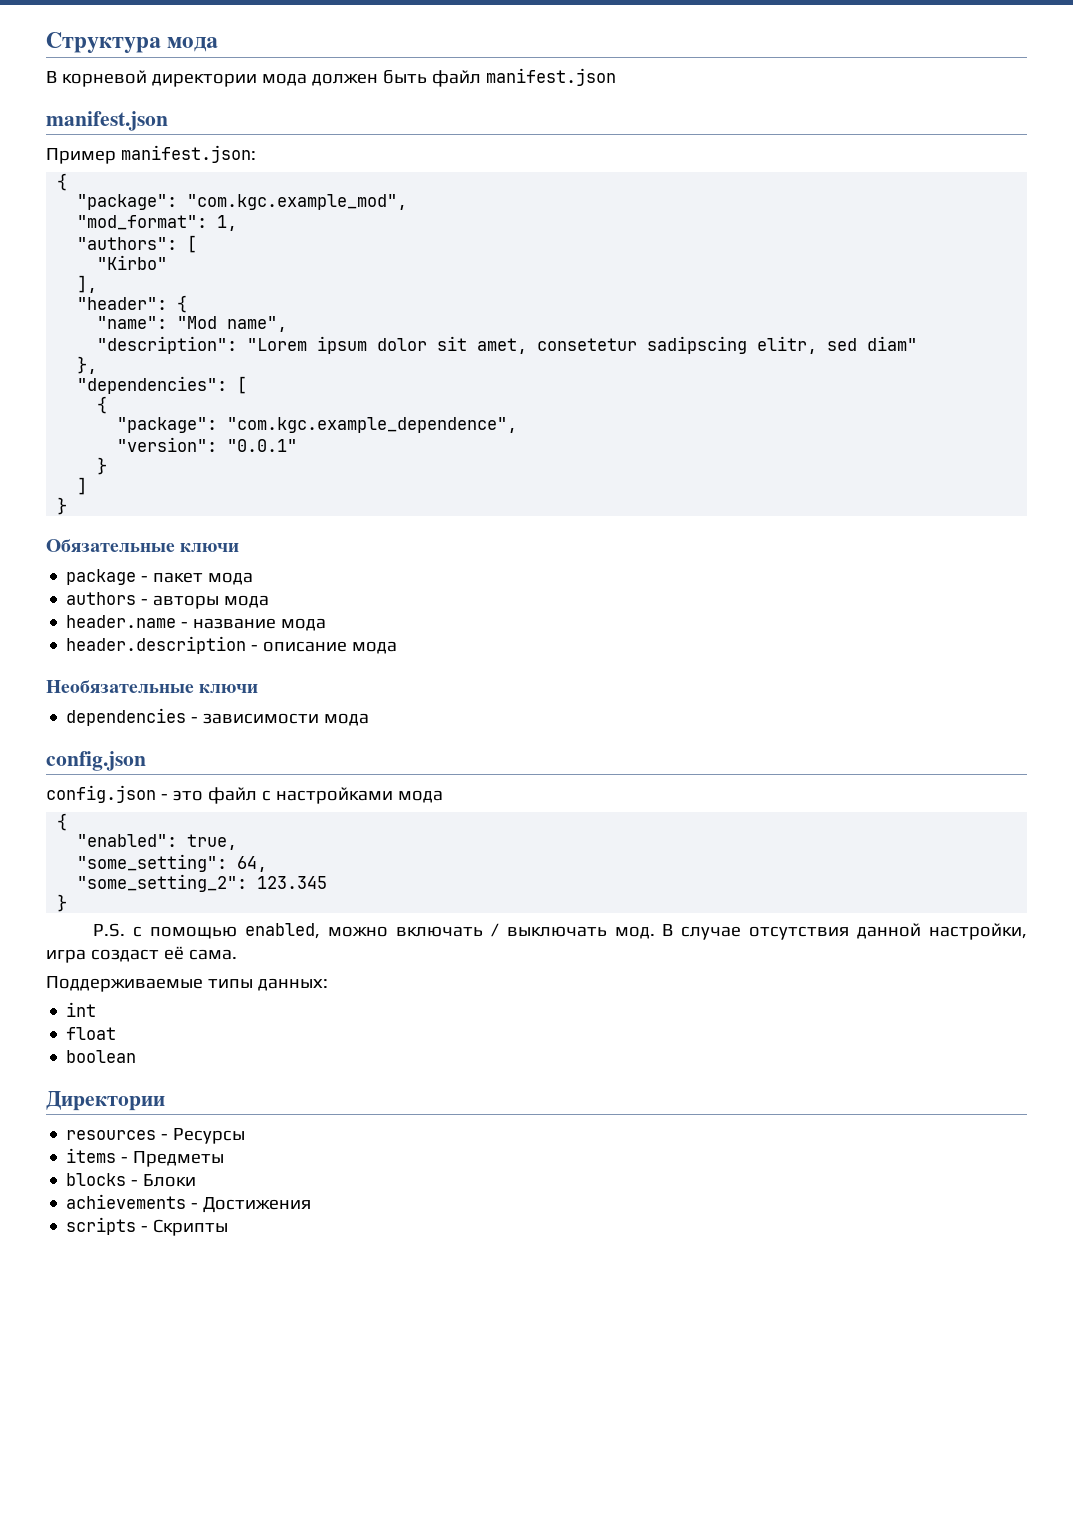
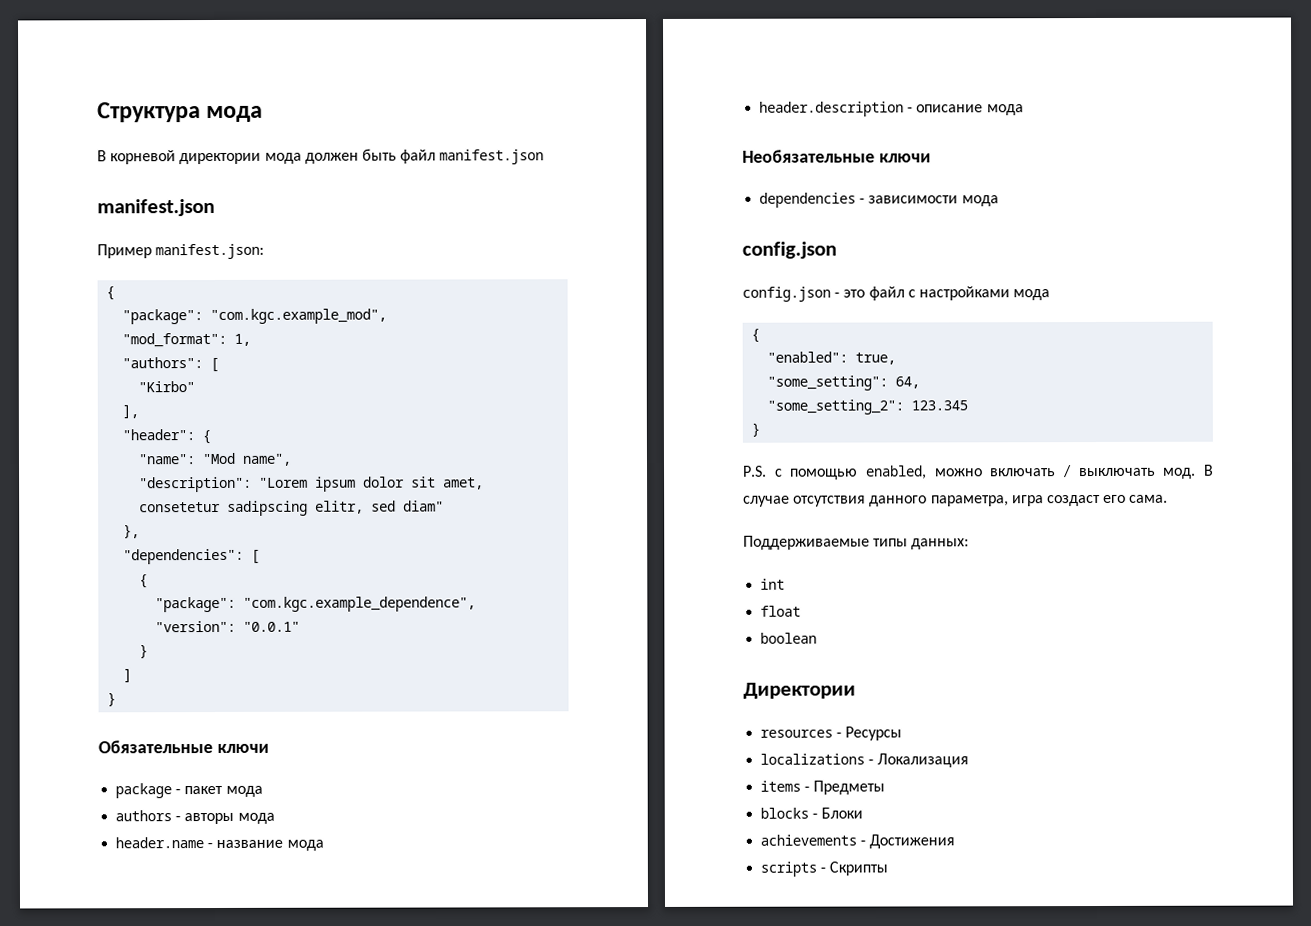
[857,923,1027,940] данной настройки, -> [869,495,1009,507] данного параметра,
[163,946,184,960] её -> [1103,494,1127,503] его
(246, 1136) none -> [760,753,970,768] // localizations - Локализация

